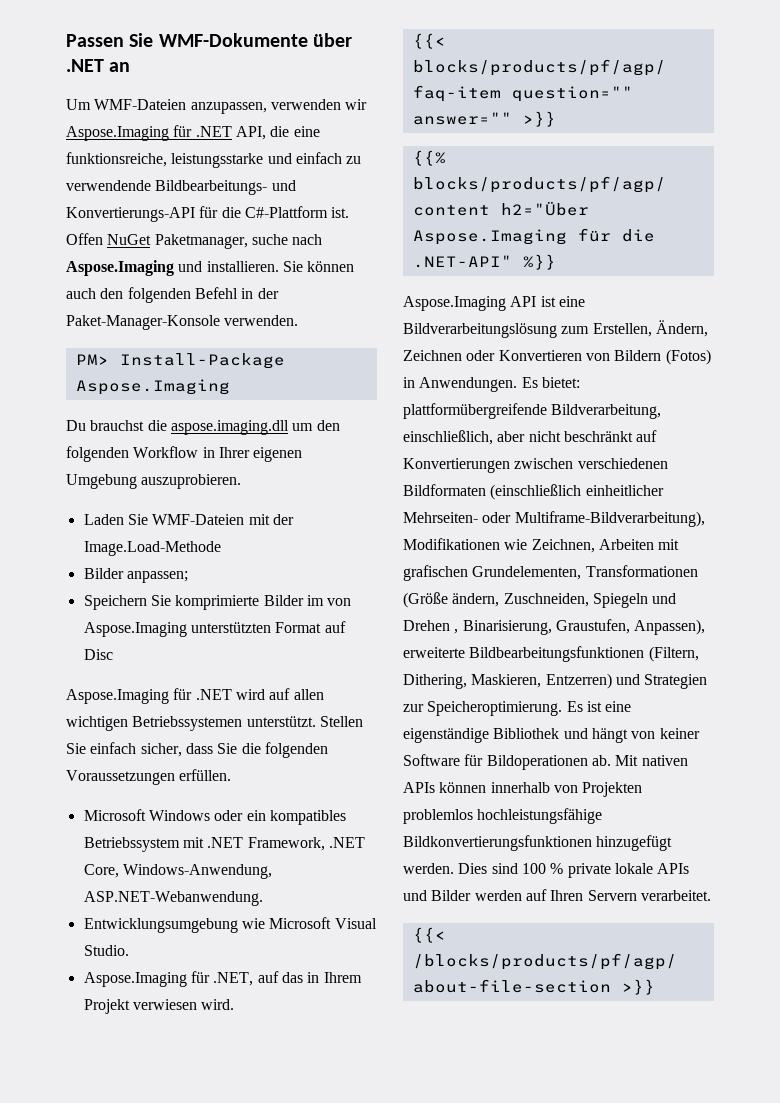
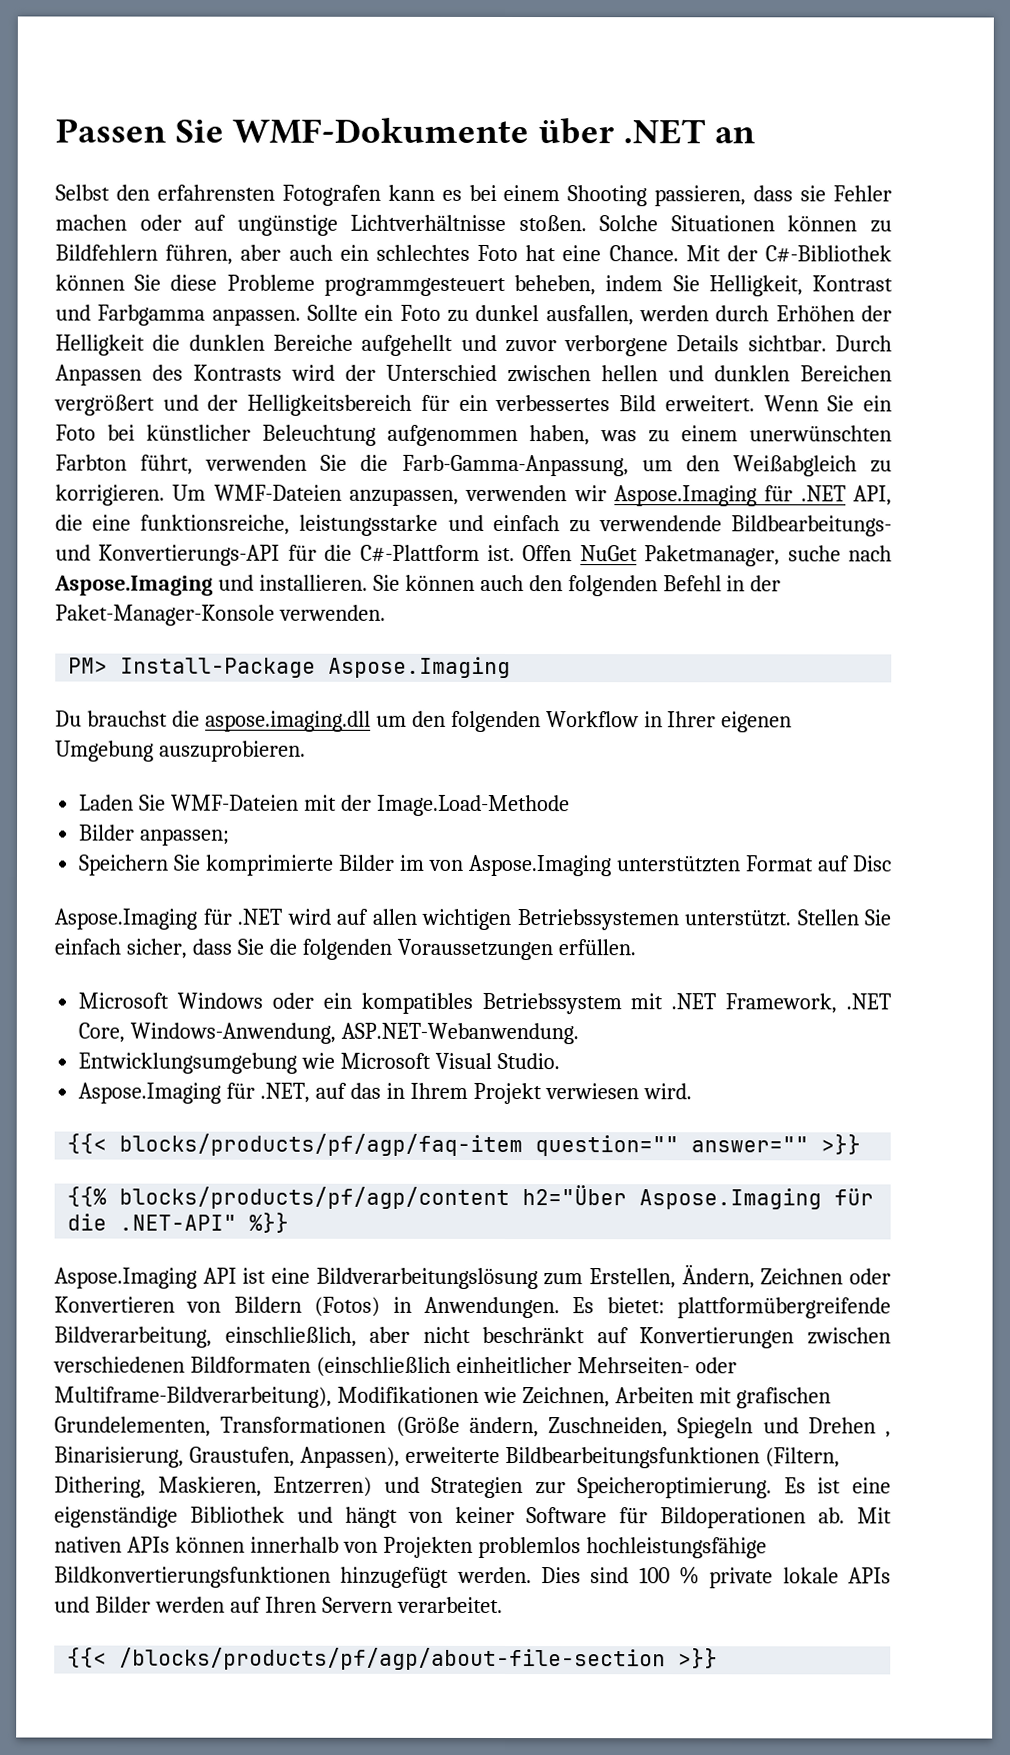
(131, 67) none -> [55,184,892,207] [55,214,892,236] [55,244,892,265] [55,274,893,297] [55,304,892,326] [55,334,892,357] [55,364,892,386] [54,394,893,416] [55,424,892,447] [55,454,892,477] [55,484,165,506] Selbst den erfahrensten Fotografen kann es bei einem Shooting passieren, dass sie Fehler machen oder auf ungünstige Lichtverhältnisse stoßen. Solche Situationen können zu Bildfehlern führen, aber auch ein schlechtes Foto hat eine Chance. Mit der C#-Bibliothek können Sie diese Probleme programmgesteuert beheben, indem Sie Helligkeit, Kontrast und Farbgamma anpassen. Sollte ein Foto zu dunkel ausfallen, werden durch Erhöhen der Helligkeit die dunklen Bereiche aufgehellt und zuvor verborgene Details sichtbar. Durch Anpassen des Kontrasts wird der Unterschied zwischen hellen und dunklen Bereichen vergrößert und der Helligkeitsbereich für ein verbessertes Bild erweitert. Wenn Sie ein Foto bei künstlicher Beleuchtung aufgenommen haben, was zu einem unerwünschten Farbton führt, verwenden Sie die Farb-Gamma-Anpassung, um den Weißabgleich zu korrigieren.

